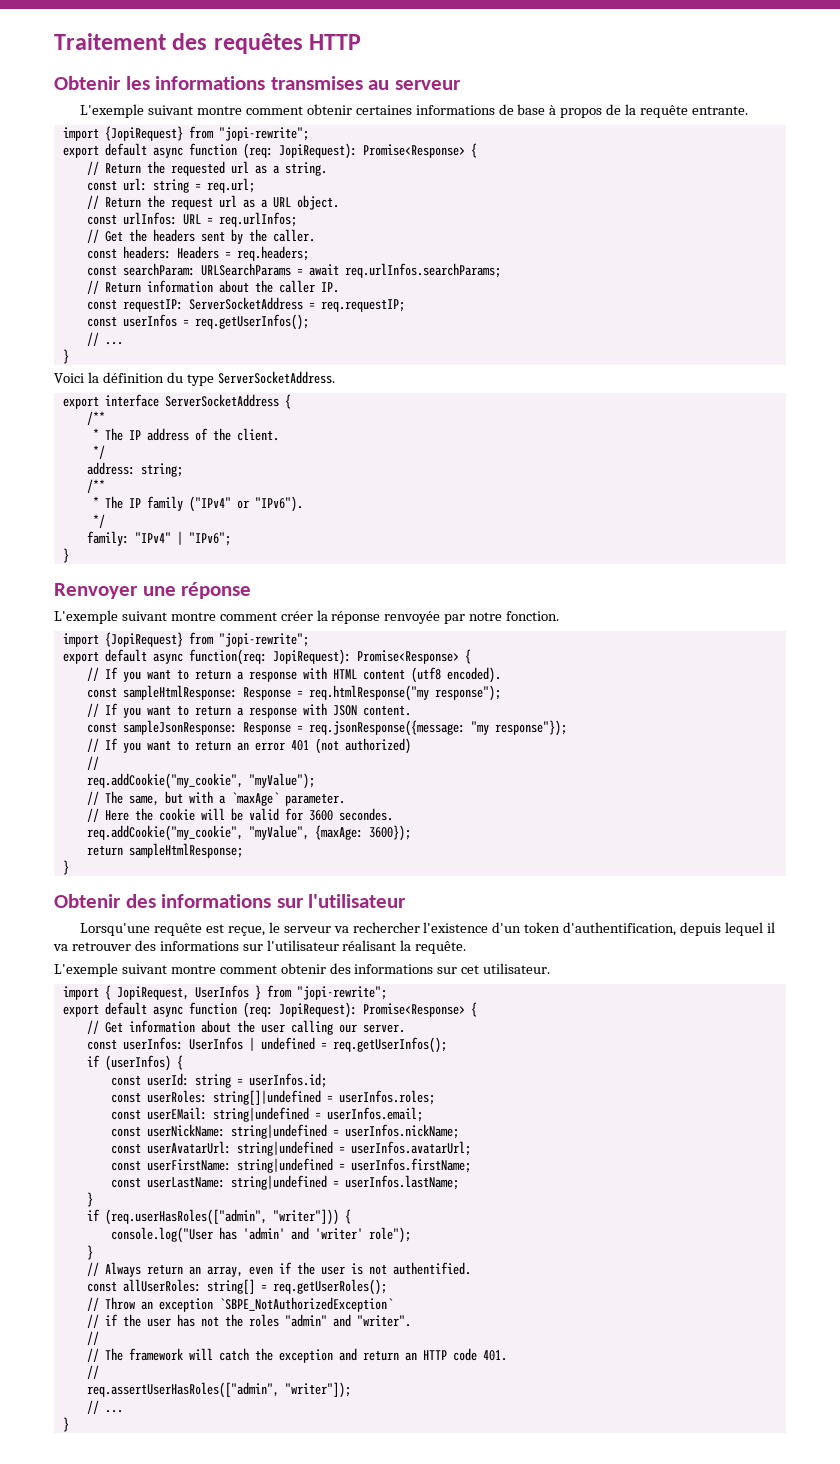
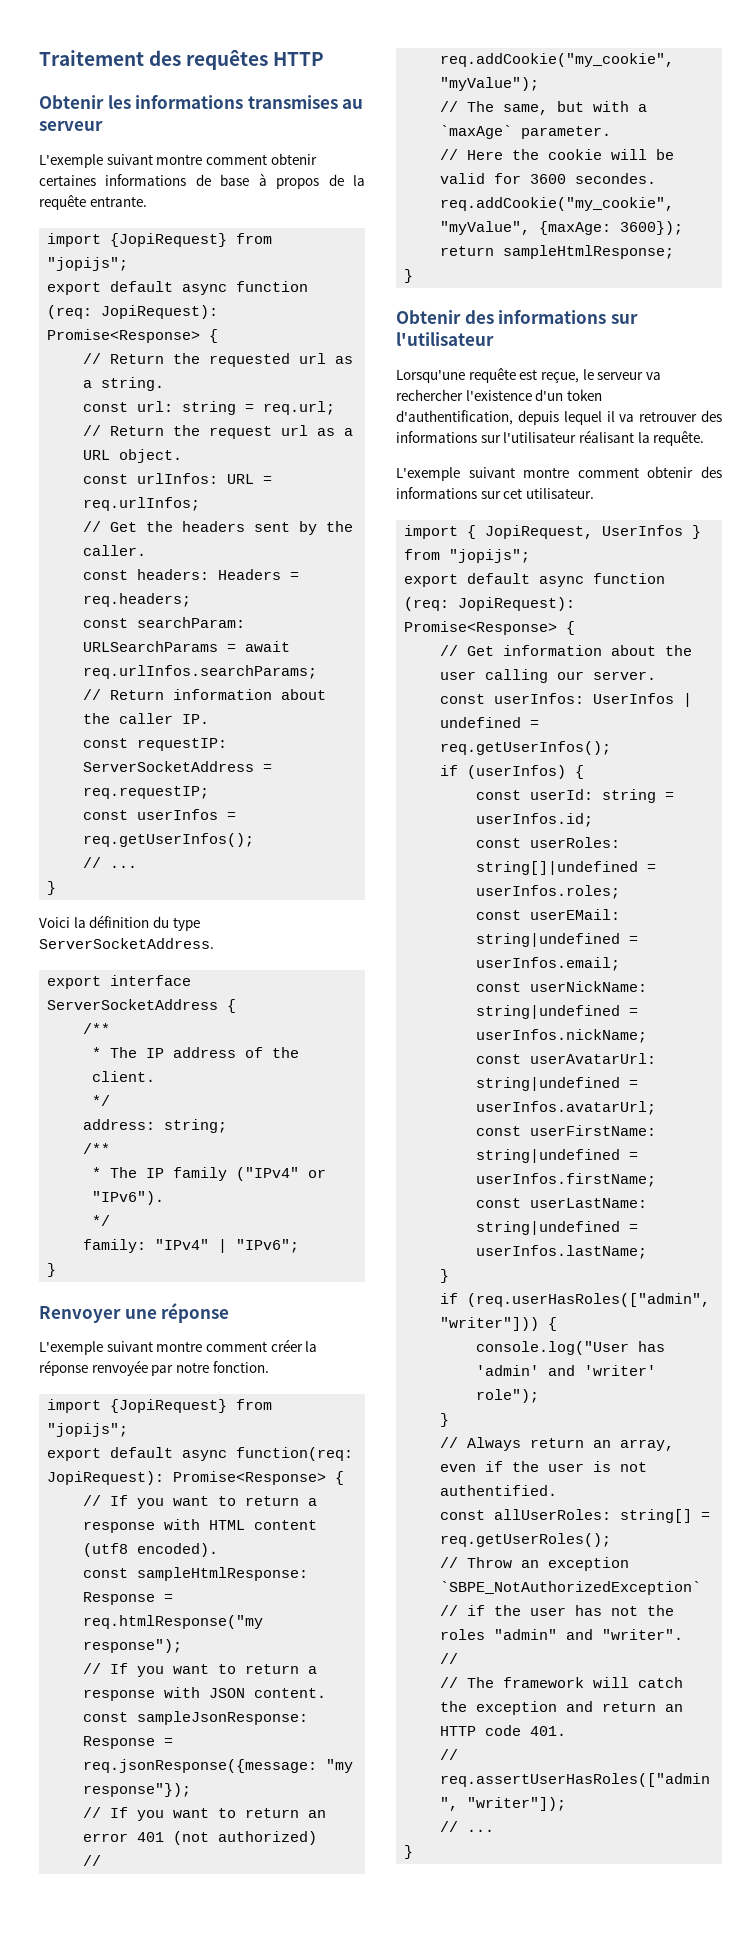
[218,127,309,141] "jopi-rewrite"; -> [47,257,129,271] "jopijs";
[218,633,309,647] "jopi-rewrite"; -> [47,1423,129,1437] "jopijs";
[296,986,387,1000] "jopi-rewrite"; -> [449,549,531,563] "jopijs";

